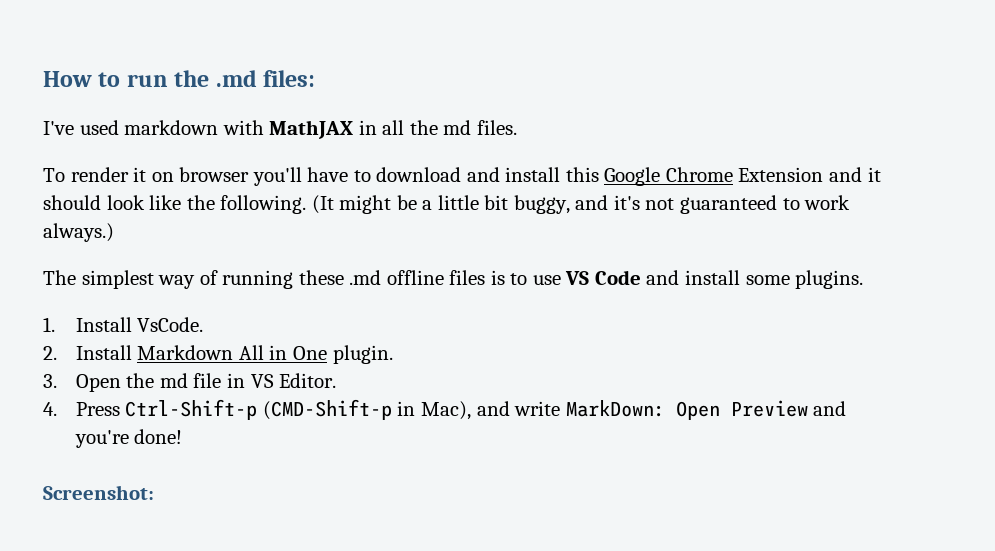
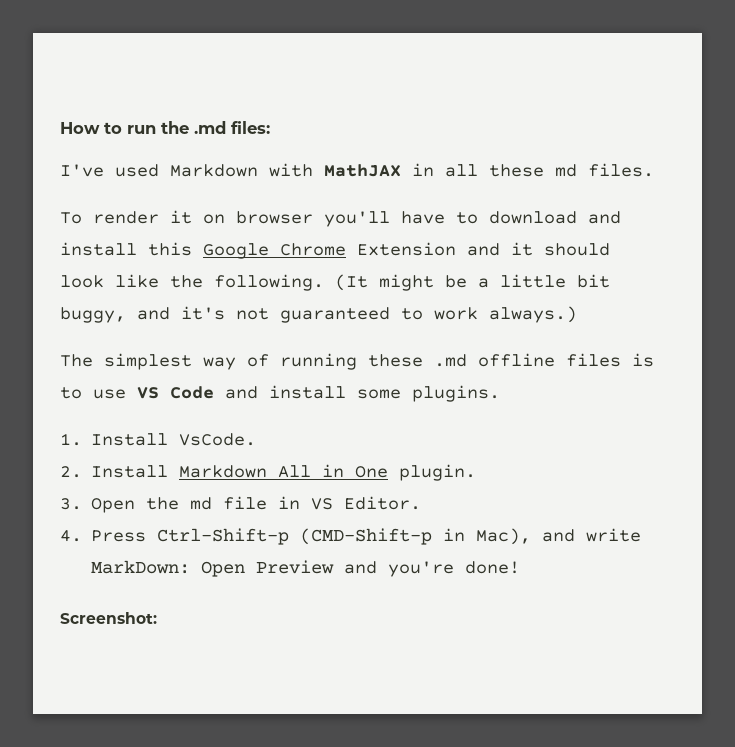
[124,120,219,135] markdown -> [170,164,258,177] Markdown
[409,120,438,135] the -> [489,164,544,177] these

